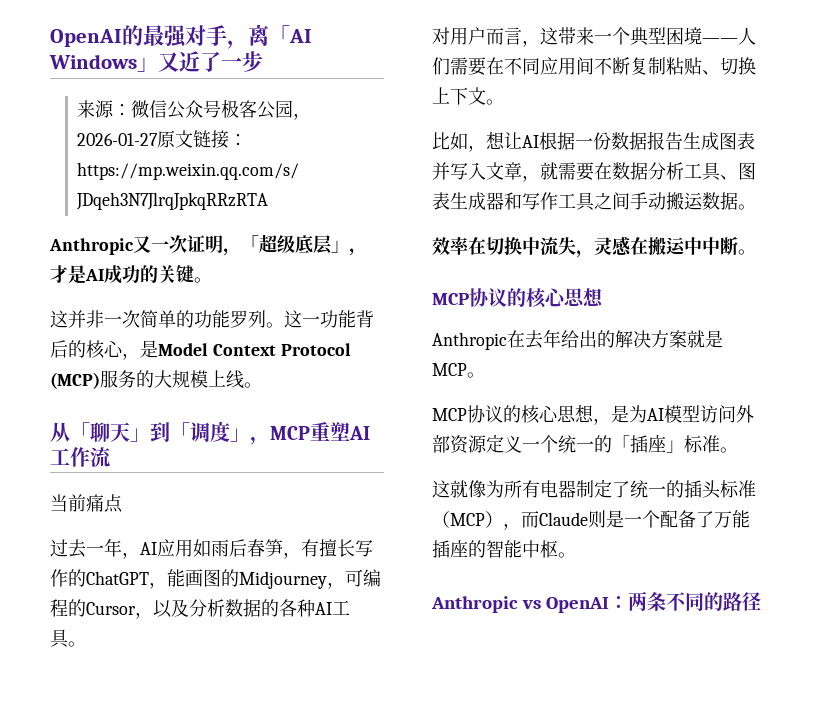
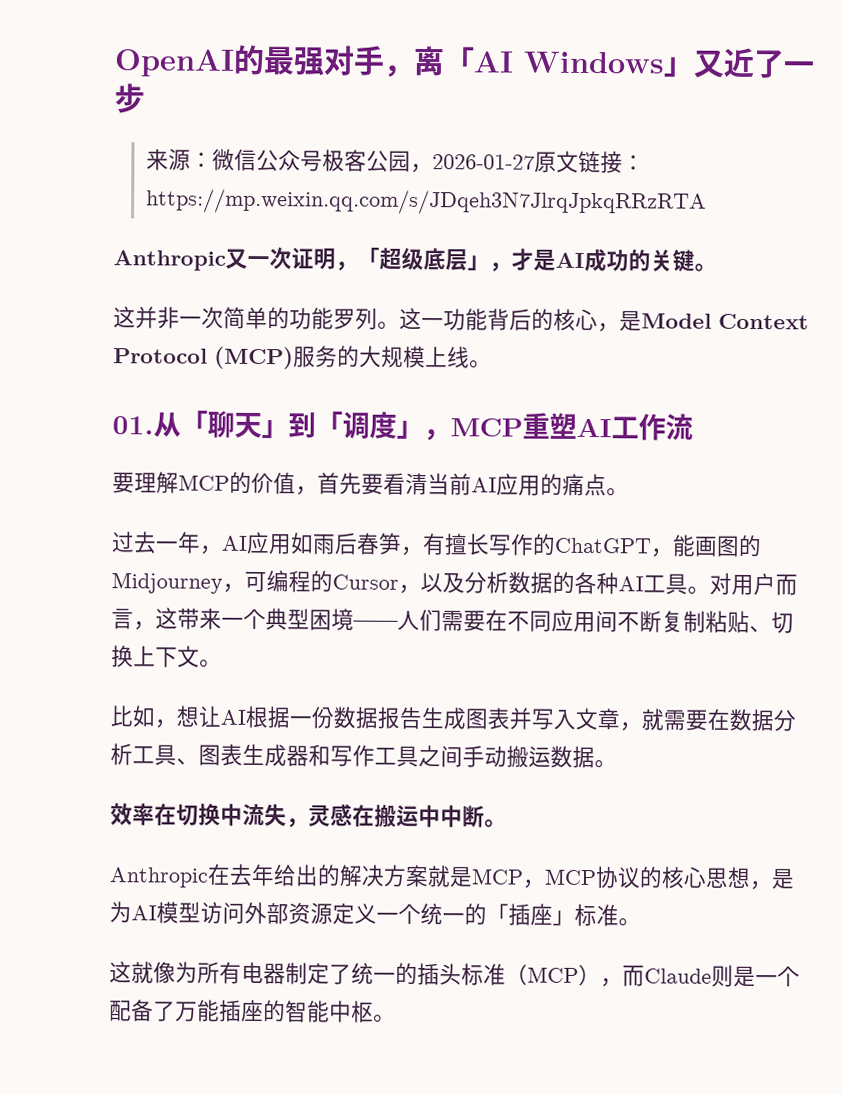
(262, 385) none -> [112,416,154,435] 01.
[50,494,86,512] 当前 -> [112,471,563,496] 要理解MCP的价值，首先要看清当前AI应用的
(123, 503) none -> [606,488,629,497] 。
(86, 644) // -> (710, 590) none
[432,288,604,308] // MCP协议的核心思想 -> (507, 823) none
[467,372,485,378] 。 // -> [522,879,545,889] ，
[431,591,762,613] // Anthropic vs OpenAI：两条不同的路径 -> (396, 1018) none

